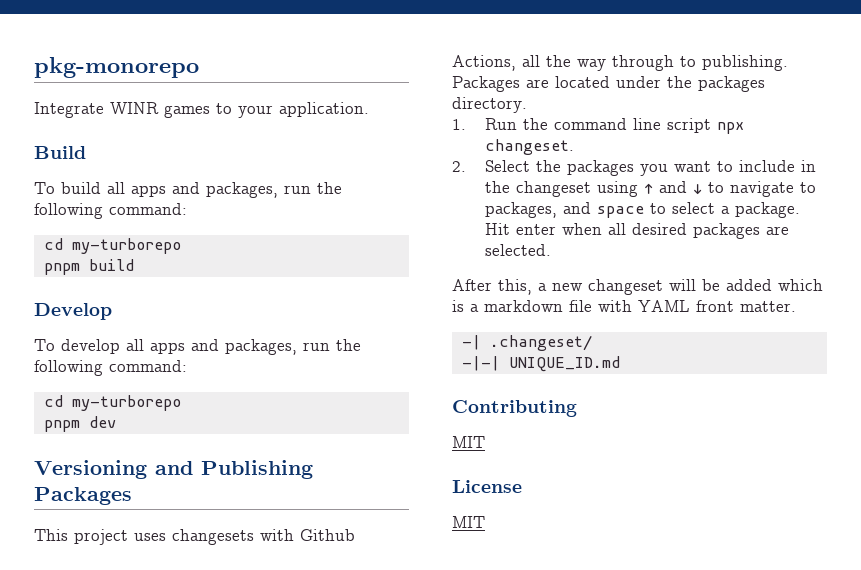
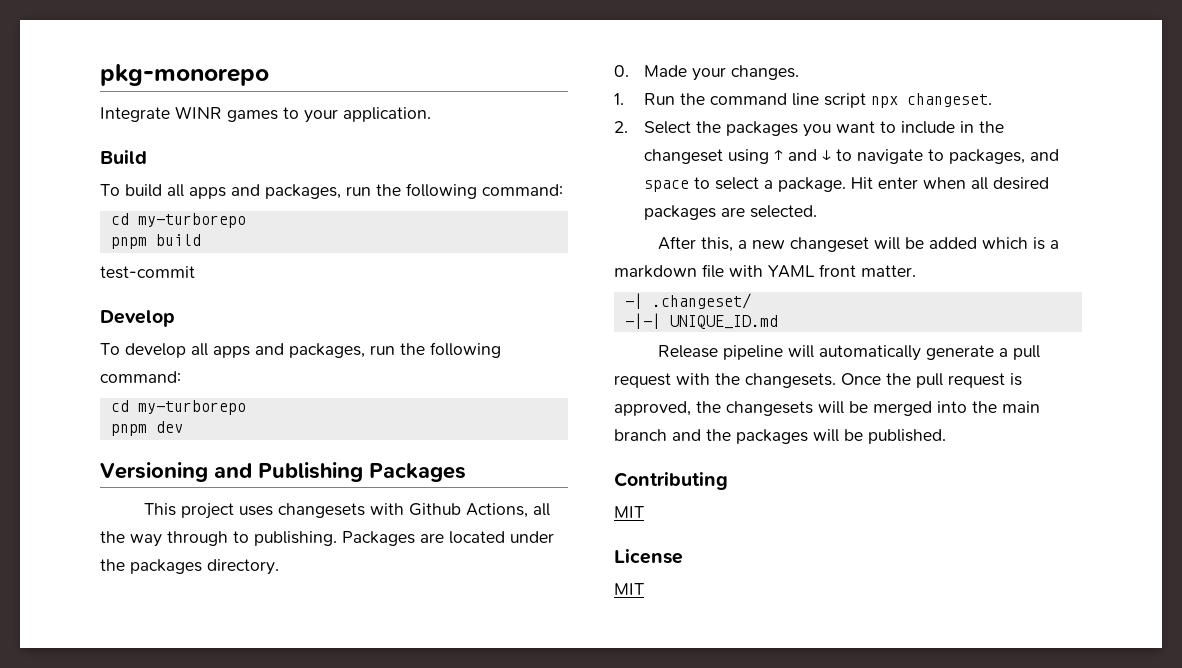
(134, 265) none -> [100,266,195,279] // test-commit
(527, 105) none -> [614,65,799,81] // 0. Made your changes.
(620, 364) none -> [658,345,1041,361] [614,373,1022,388] [614,401,1040,416] [614,429,946,444] // Release pipeline will automatically generate a pull request with the changesets. Once the pull request is approved, the changesets will be merged into the main branch and the packages will be published.

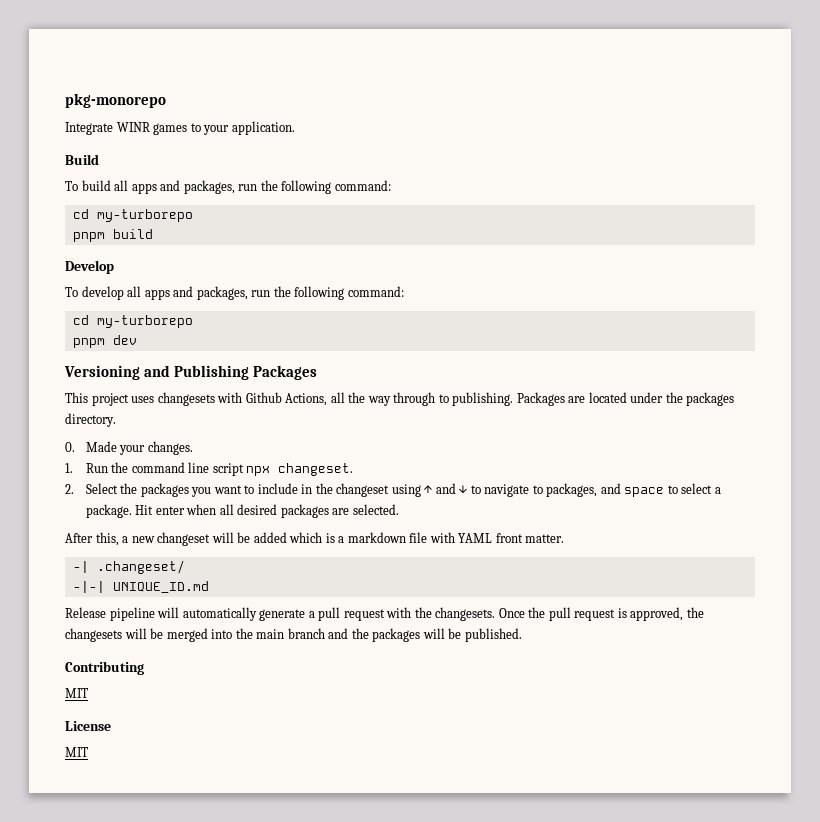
[100,266,195,279] // test-commit -> (153, 234) none

